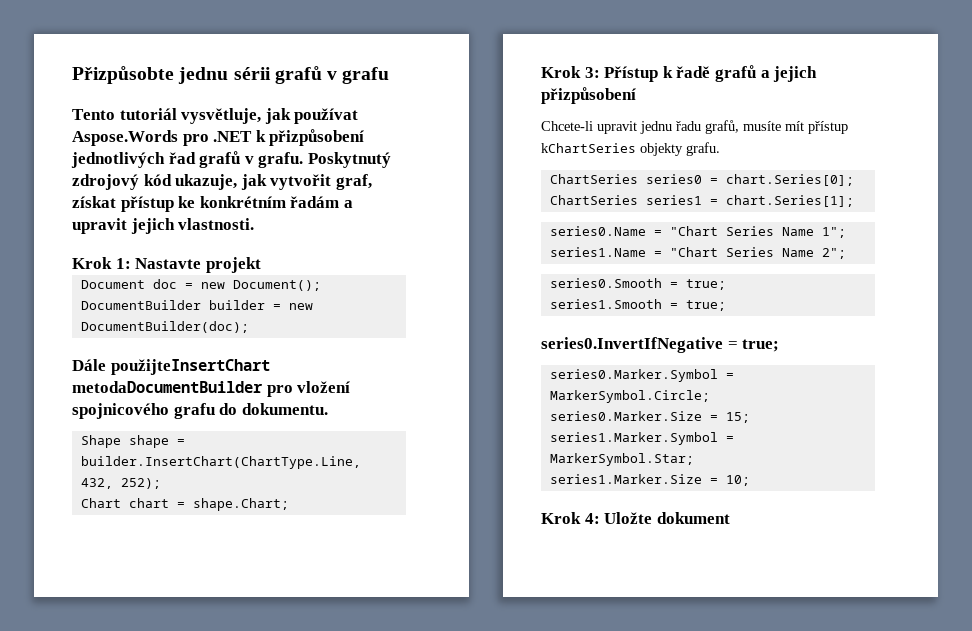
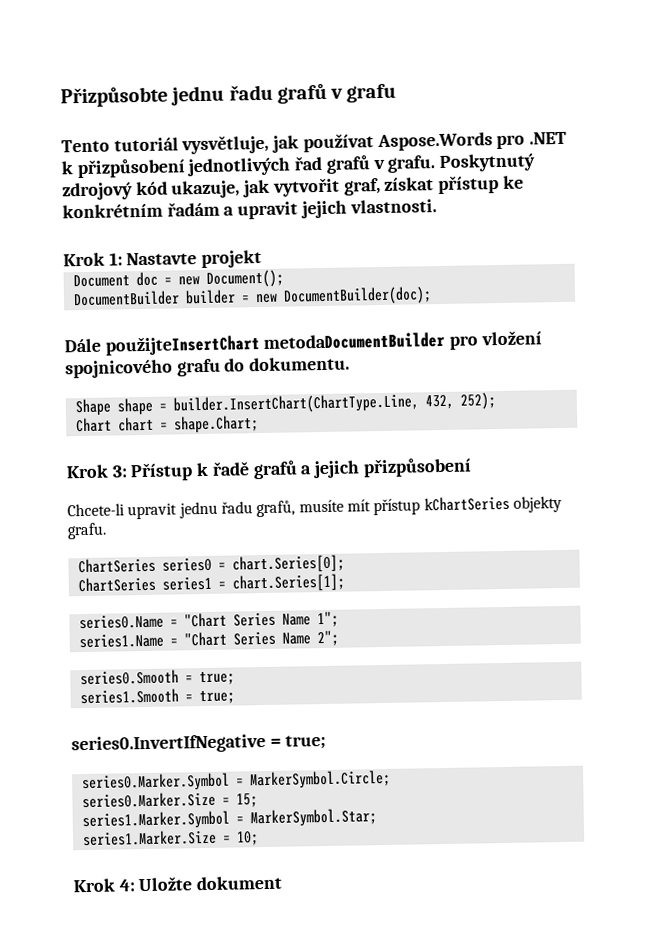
[233,67,271,80] sérii -> [228,84,273,101] řadu

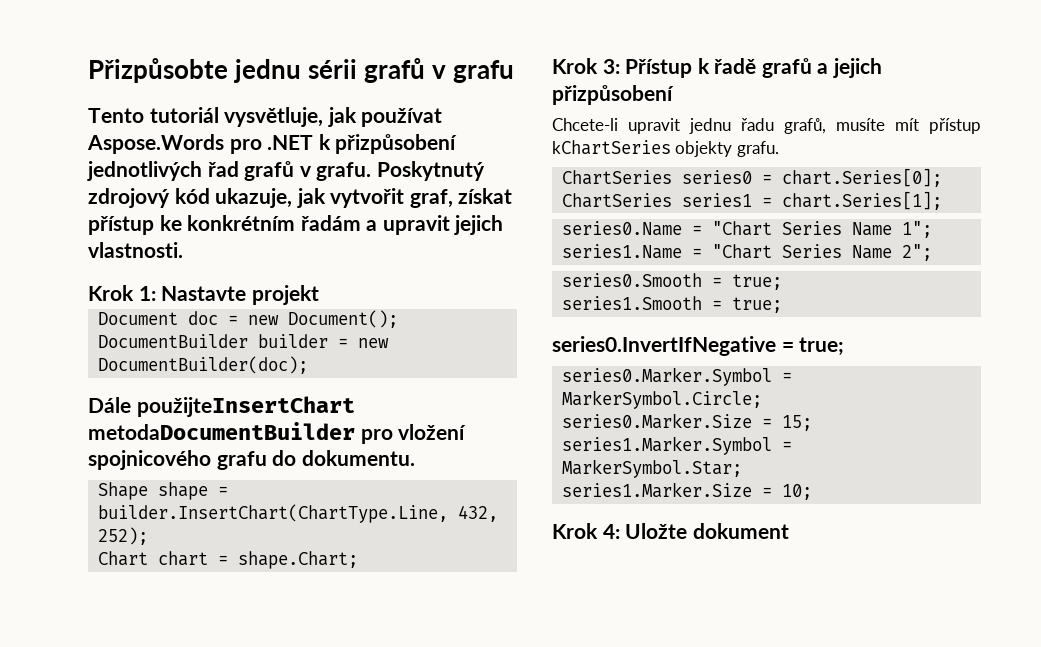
[228,84,273,101] řadu -> [308,59,358,79] sérii

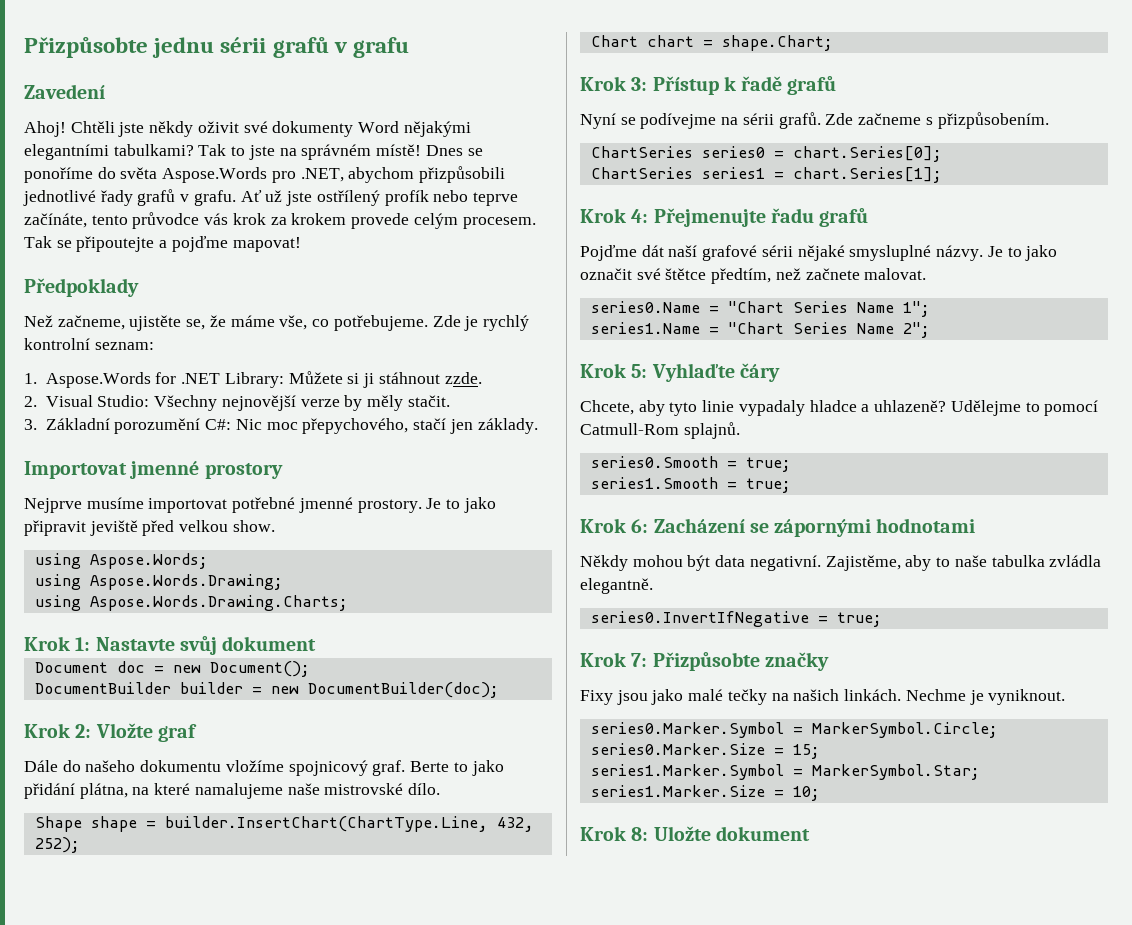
[88,107,443,127] [87,134,458,154] [87,161,485,181] [88,188,513,208] [88,215,504,235] [88,242,183,258] Tento tutoriál vysvětluje, jak používat Aspose.Words pro .NET k přizpůsobení jednotlivých řad grafů v grafu. Poskytnutý zdrojový kód ukazuje, jak vytvořit graf, získat přístup ke konkrétním řadám a upravit jejich vlastnosti. -> [24,84,105,99] [24,121,471,137] [24,144,483,160] [24,166,506,183] [23,189,518,206] [24,212,536,229] [24,236,301,252] [24,278,139,297] [24,315,529,331] [24,338,154,350] [24,371,482,388] [24,395,450,411] [24,418,538,434] [24,461,283,479] [24,497,496,513] [24,520,275,536] [34,553,208,569] [34,574,283,590] [34,595,348,611] Zavedení // Ahoj! Chtěli jste někdy oživit své dokumenty Word nějakými elegantními tabulkami? Tak to jste na správném místě! Dnes se ponoříme do světa Aspose.Words pro .NET, abychom přizpůsobili jednotlivé řady grafů v grafu. Ať už jste ostřílený profík nebo teprve začínáte, tento průvodce vás krok za krokem provede celým procesem. Tak se připoutejte a pojďme mapovat! // Předpoklady // Než začneme, ujistěte se, že máme vše, co potřebujeme. Zde je rychlý kontrolní seznam: // 1. Aspose.Words for .NET Library: Můžete si ji stáhnout zzde. // 2. Visual Studio: Všechny nejnovější verze by měly stačit. // 3. Základní porozumění C#: Nic moc přepychového, stačí jen základy. // Importovat jmenné prostory // Nejprve musíme importovat potřebné jmenné prostory. Je to jako připravit jeviště před velkou show. // using Aspose.Words; // using Aspose.Words.Drawing; // using Aspose.Words.Drawing.Charts;
[251,285,319,305] projekt -> [179,636,317,655] svůj dokument
[88,396,355,417] [88,422,467,444] [88,450,415,470] Dále použijteInsertChart metodaDocumentBuilder pro vložení spojnicového grafu do dokumentu. -> [24,723,197,742] [24,760,504,776] [24,783,441,799] Krok 2: Vložte graf // Dále do našeho dokumentu vložíme spojnicový graf. Berte to jako přidání plátna, na které namalujeme naše mistrovské dílo.
[817,58,882,78] [552,85,674,105] [552,118,981,134] [552,140,779,157] a jejich přizpůsobení // Chcete-li upravit jednu řadu grafů, musíte mít přístup kChartSeries objekty grafu. -> [580,112,1049,129] // Nyní se podívejme na sérii grafů. Zde začneme s přizpůsobením.
(942, 200) none -> [580,208,869,227] [580,245,1058,261] [580,268,927,284] // Krok 4: Přejmenujte řadu grafů // Pojďme dát naší grafové sérii nějaké smysluplné názvy. Je to jako označit své štětce předtím, než začnete malovat.
(932, 252) none -> [580,363,780,382] [580,400,1099,416] [580,422,740,439] // Krok 5: Vyhlaďte čáry // Chcete, aby tyto linie vypadaly hladce a uhlazeně? Udělejme to pomocí Catmull-Rom splajnů.
[552,336,845,356] series0.InvertIfNegative = true; -> [580,518,976,537] [580,555,1102,571] [580,578,653,594] [590,611,882,627] [580,652,829,671] [580,689,1066,705] Krok 6: Zacházení se zápornými hodnotami // Někdy mohou být data negativní. Zajistěme, aby to naše tabulka zvládla elegantně. // series0.InvertIfNegative = true; // Krok 7: Přizpůsobte značky // Fixy jsou jako malé tečky na našich linkách. Nechme je vyniknout.
[602,524,620,539] 4: -> [631,827,649,841] 8:

